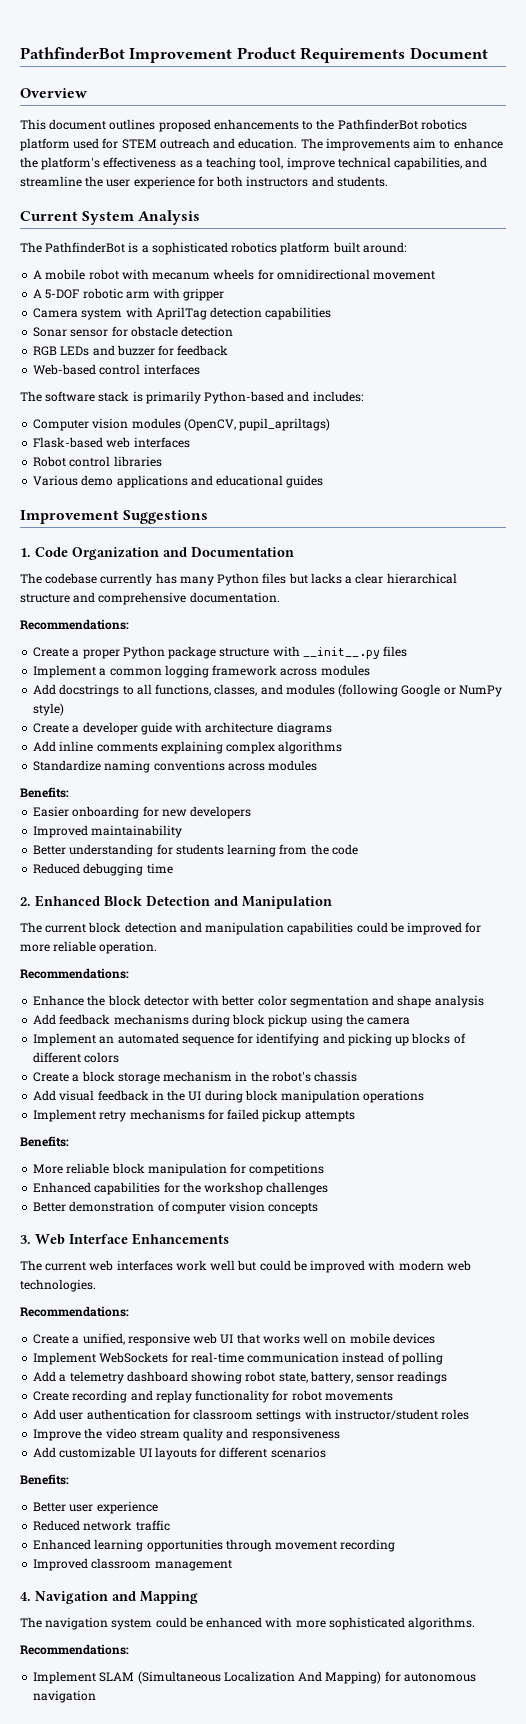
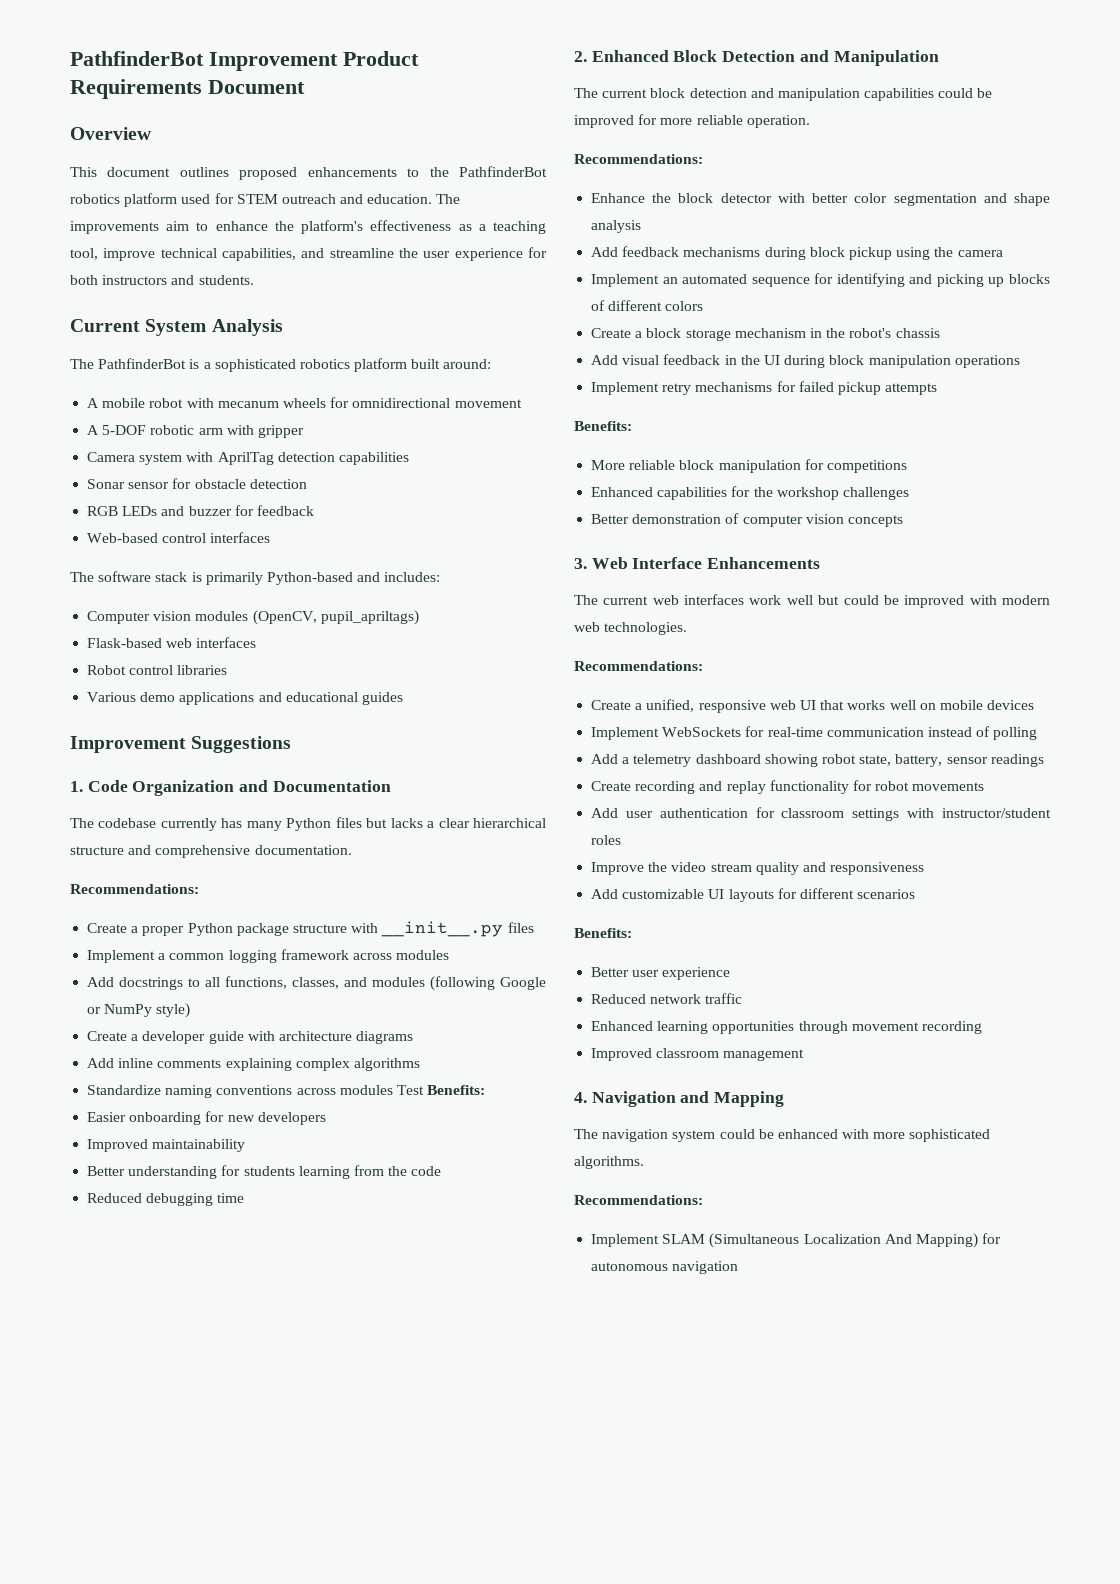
(318, 765) // -> [396,1085,424,1095] Test

